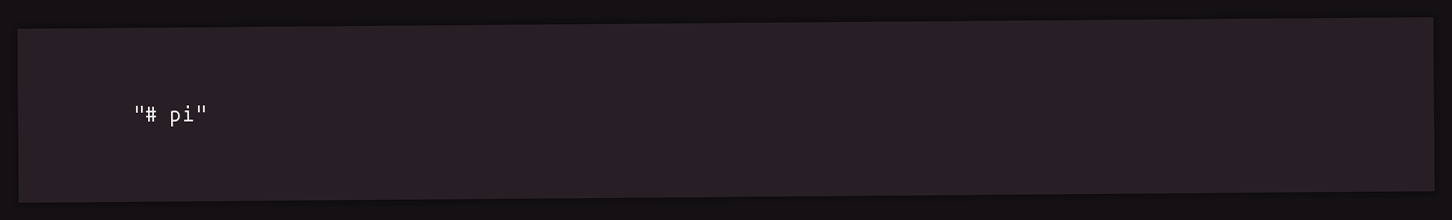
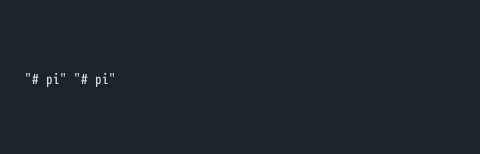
[132,105,208,127] "# pi" -> [25,72,116,87] "# pi" "# pi"

